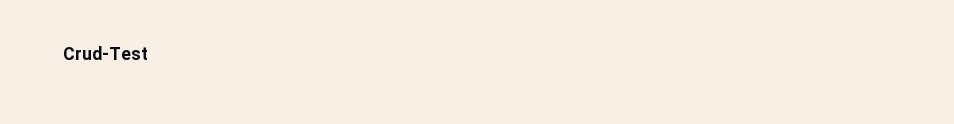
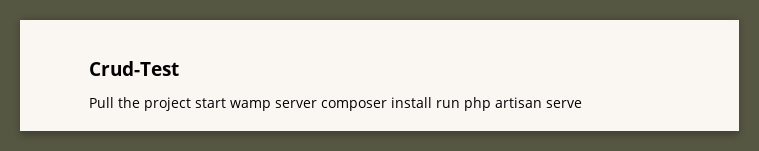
(148, 53) none -> [89,97,582,111] // Pull the project start wamp server composer install run php artisan serve

